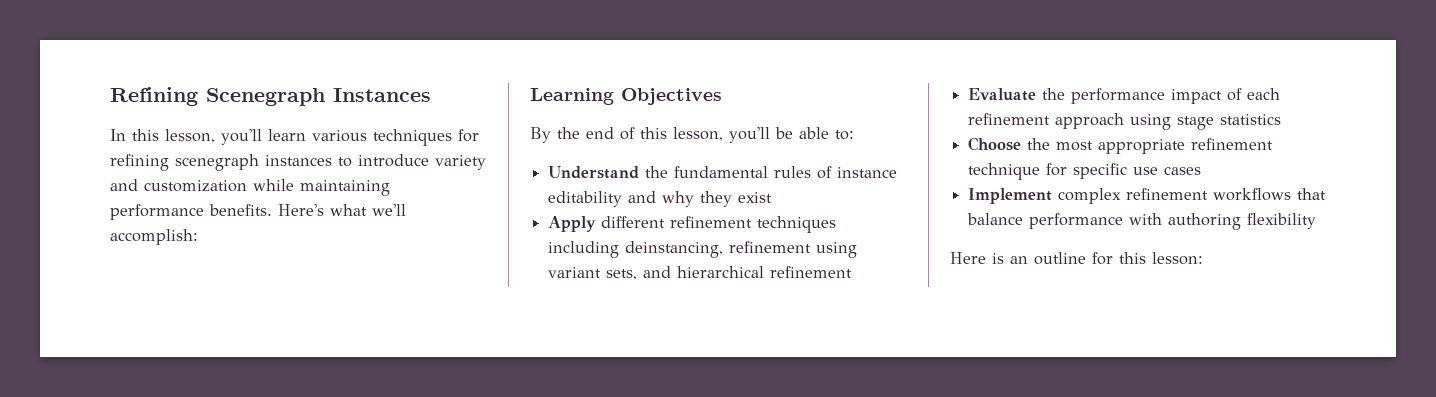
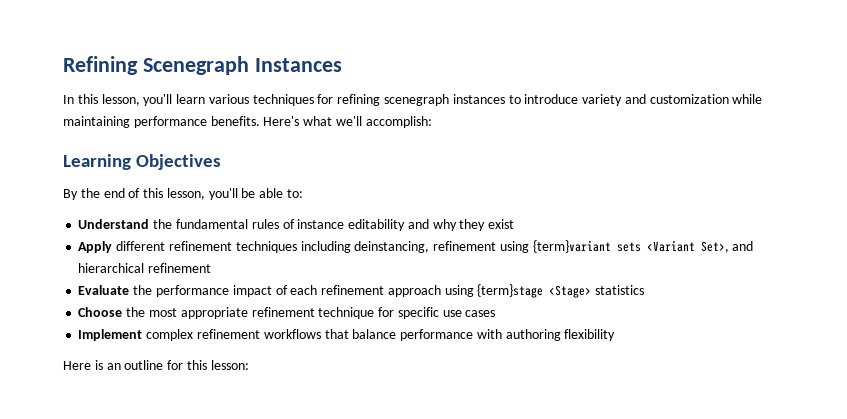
[548,267,638,280] variant sets, -> [532,240,729,253] {term}variant sets <Variant Set>,
[1177,116,1215,130] stage -> [477,284,592,298] {term}stage <Stage>

